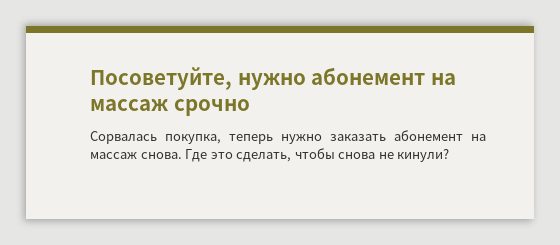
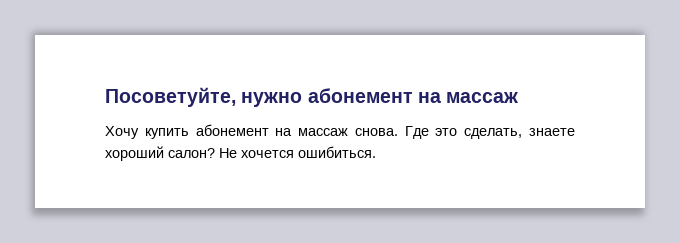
[173,99,250,116] [90,131,386,144] срочно // Сорвалась покупка, теперь нужно заказать -> [105,126,189,139] // Хочу купить
[294,148,450,162] чтобы снова не кинули? -> [529,128,575,136] [105,146,376,161] знаете хороший салон? Не хочется ошибиться.

